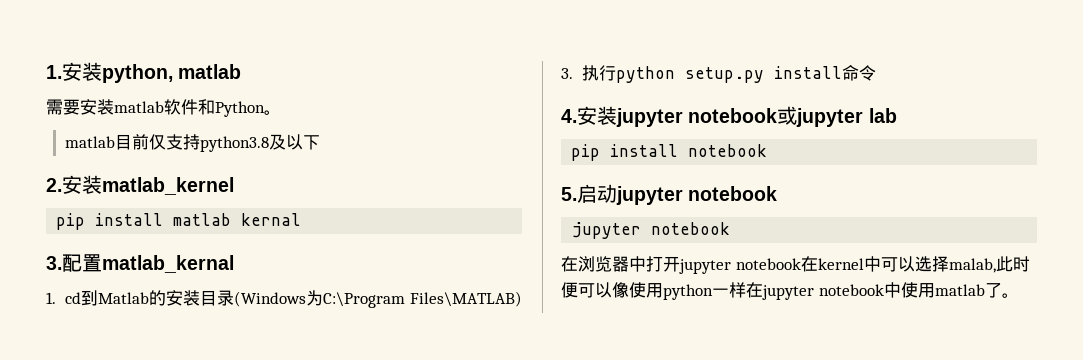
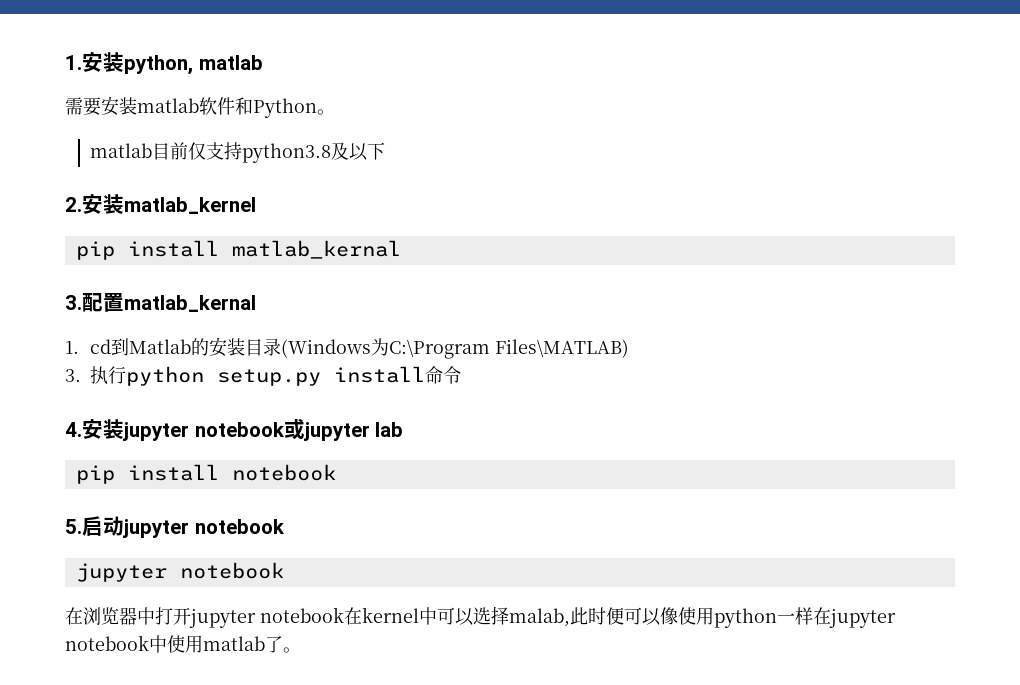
[173,213,302,226] matlab kernal -> [231,240,401,259] matlab_kernal

